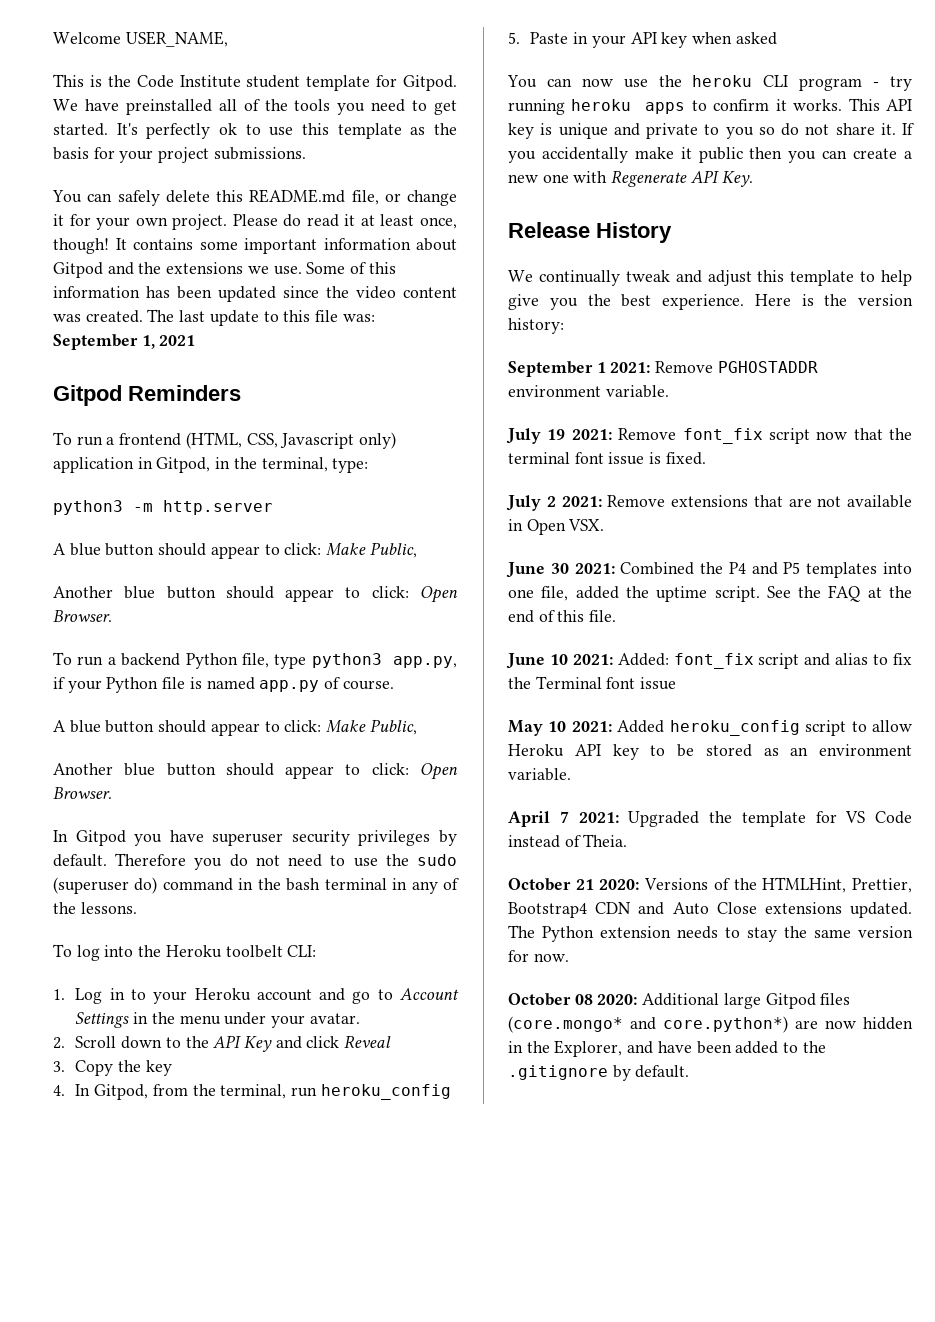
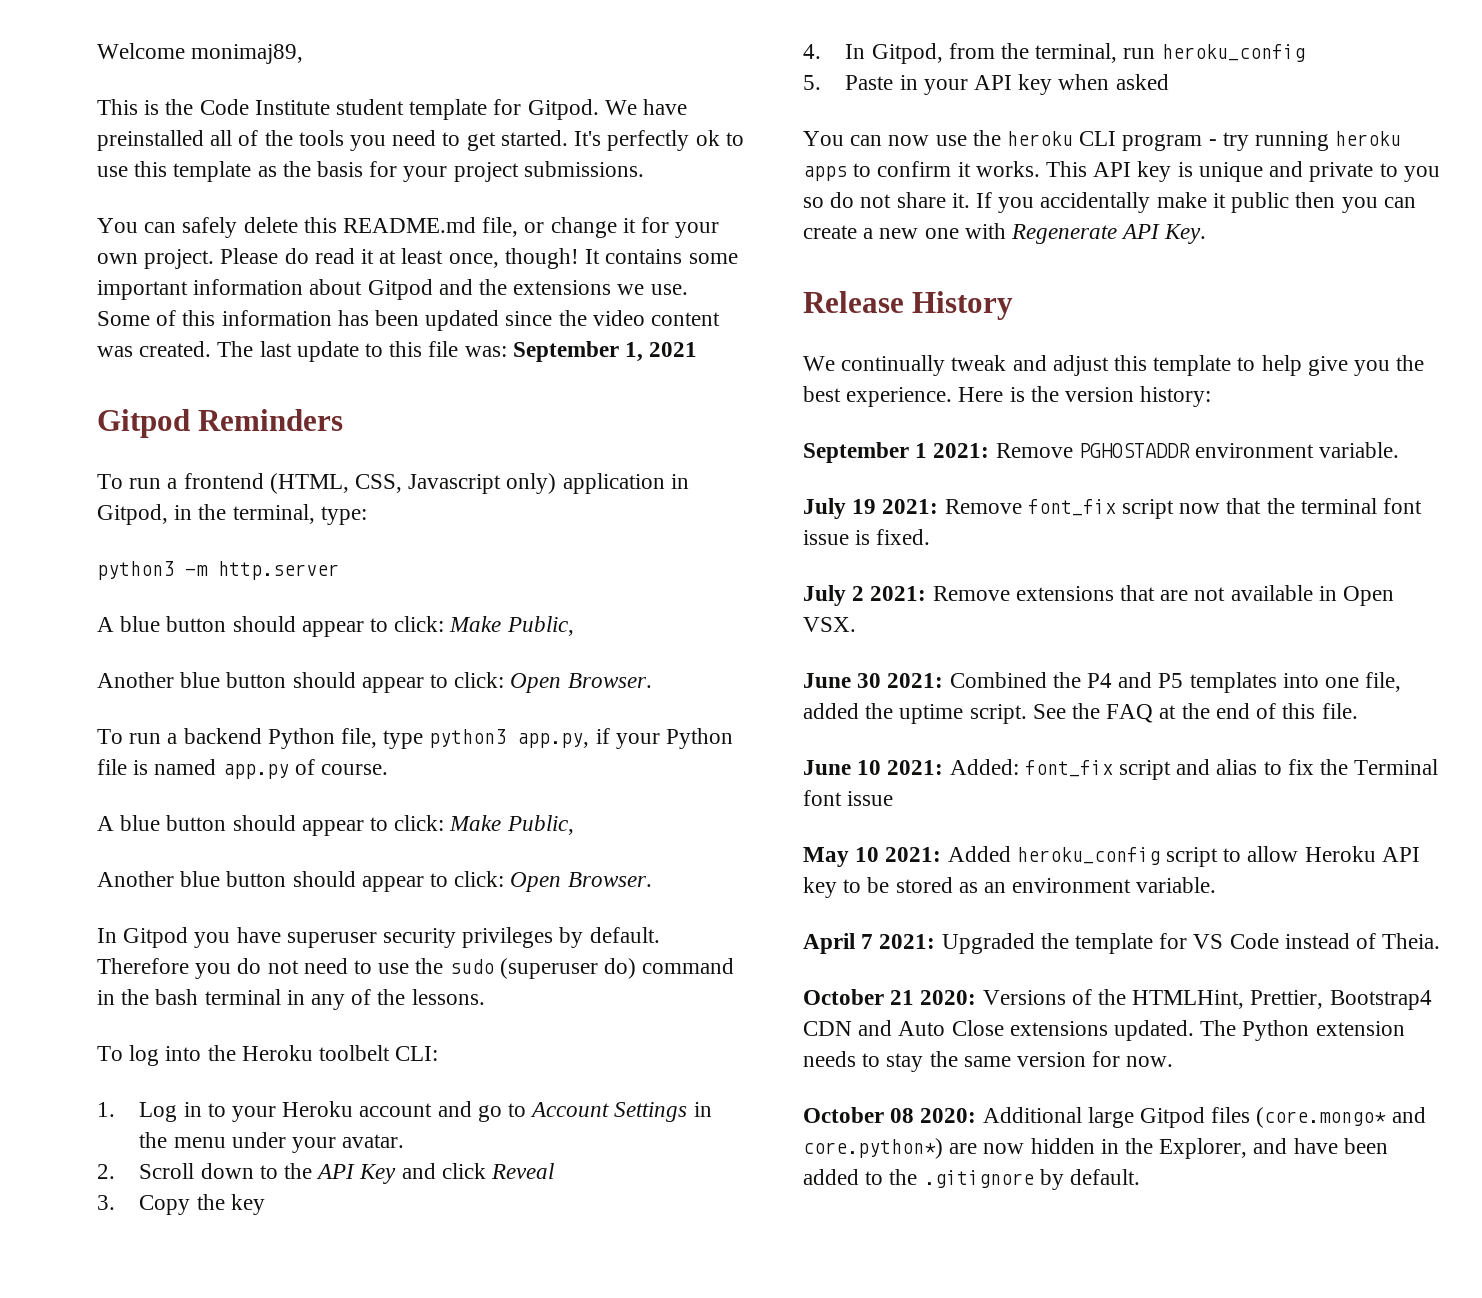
[125,31,228,47] USER_NAME, -> [191,44,304,64] monimaj89,

